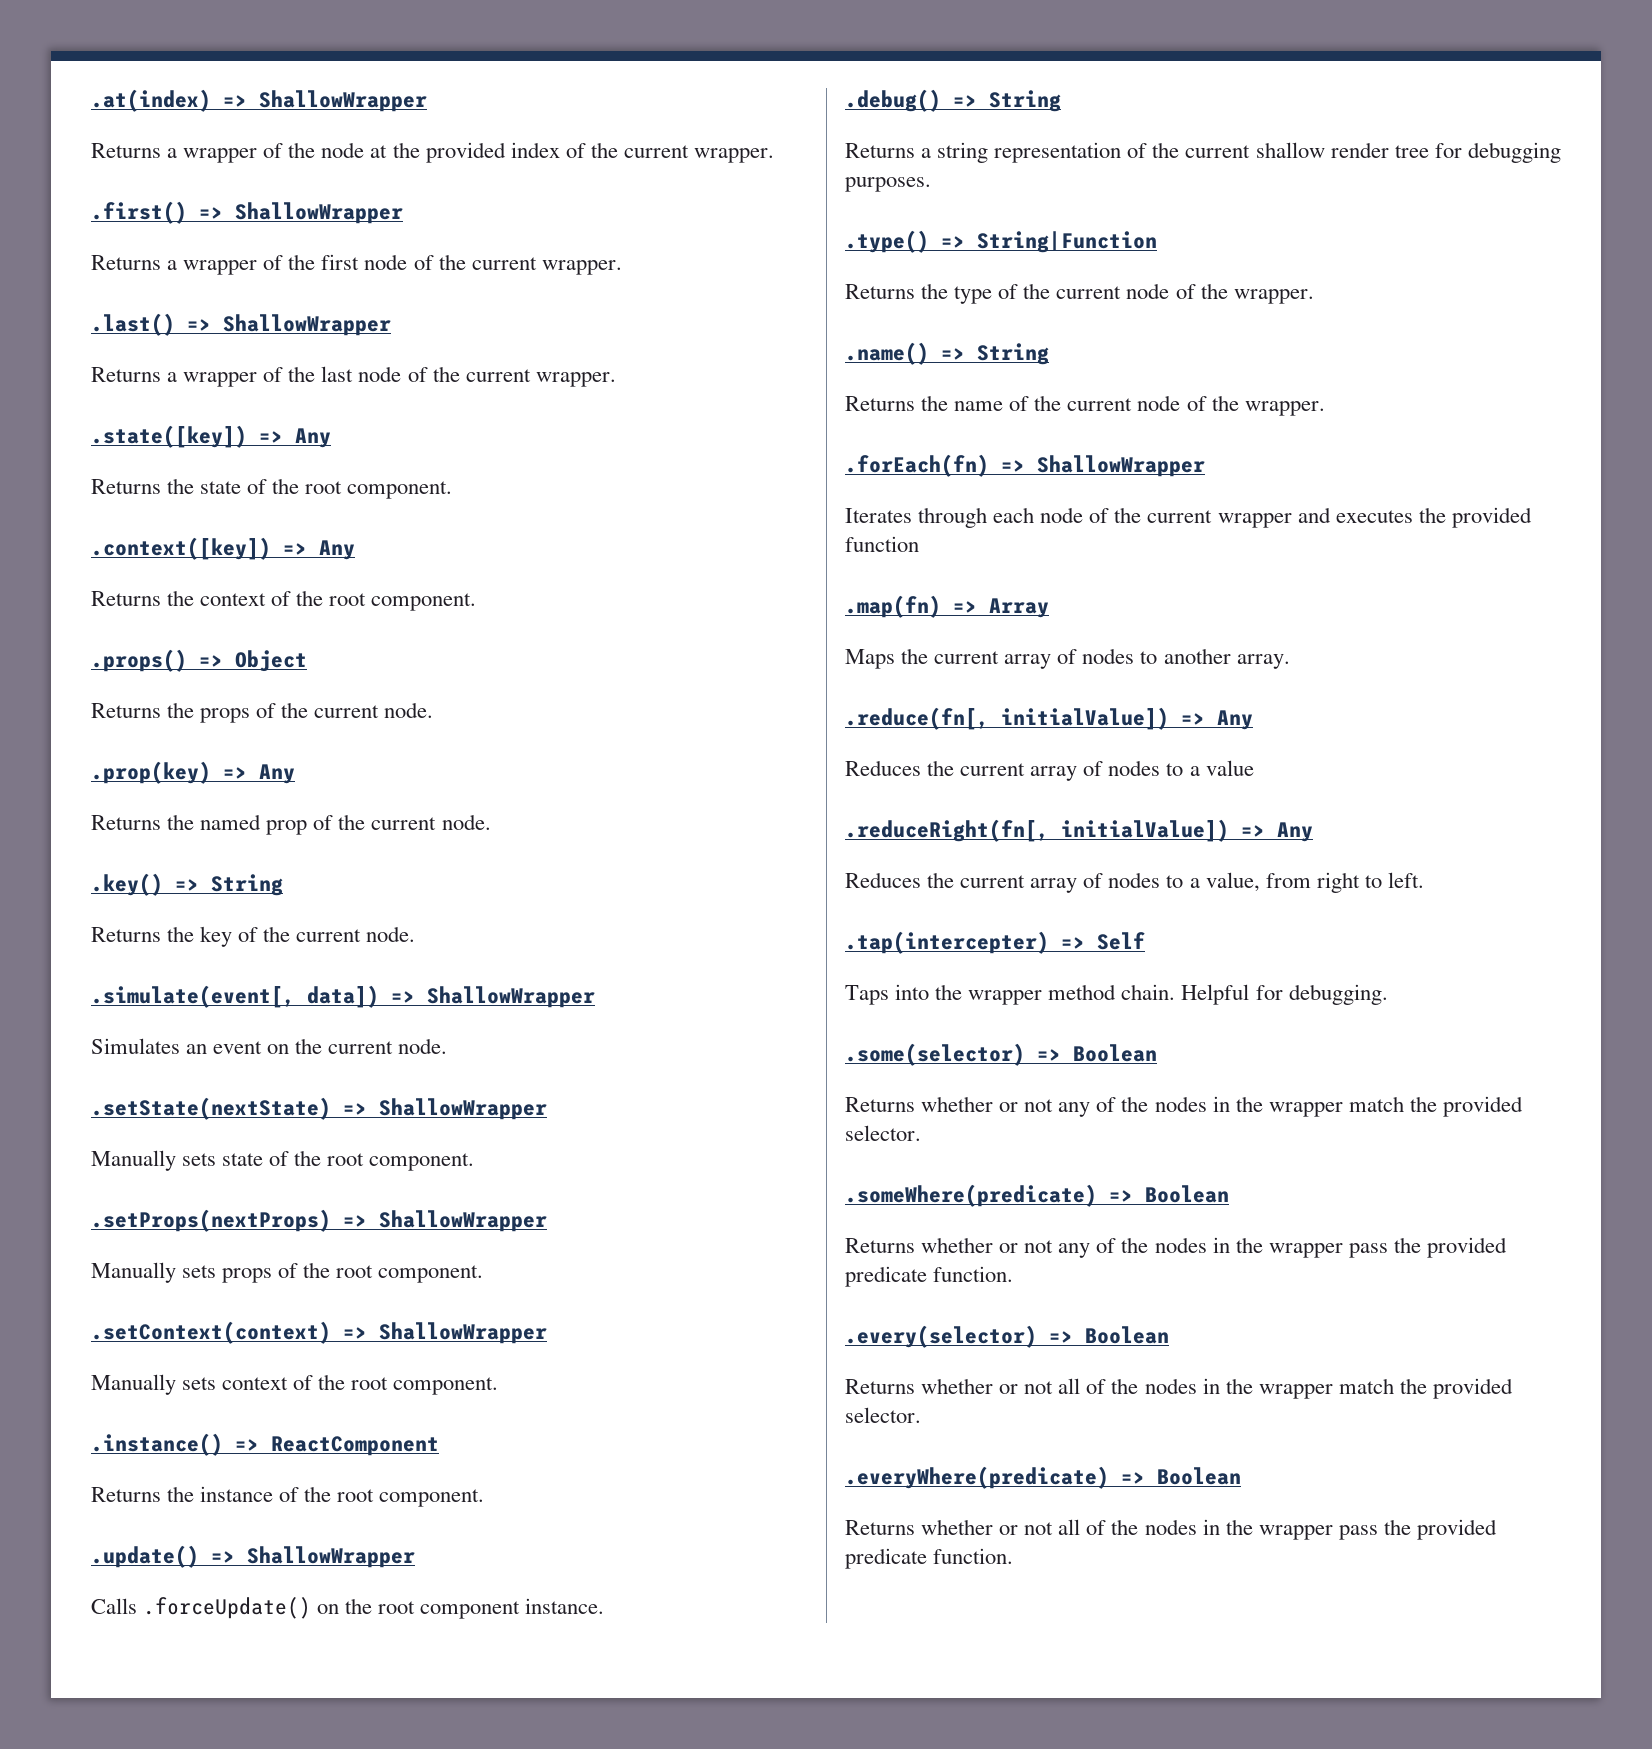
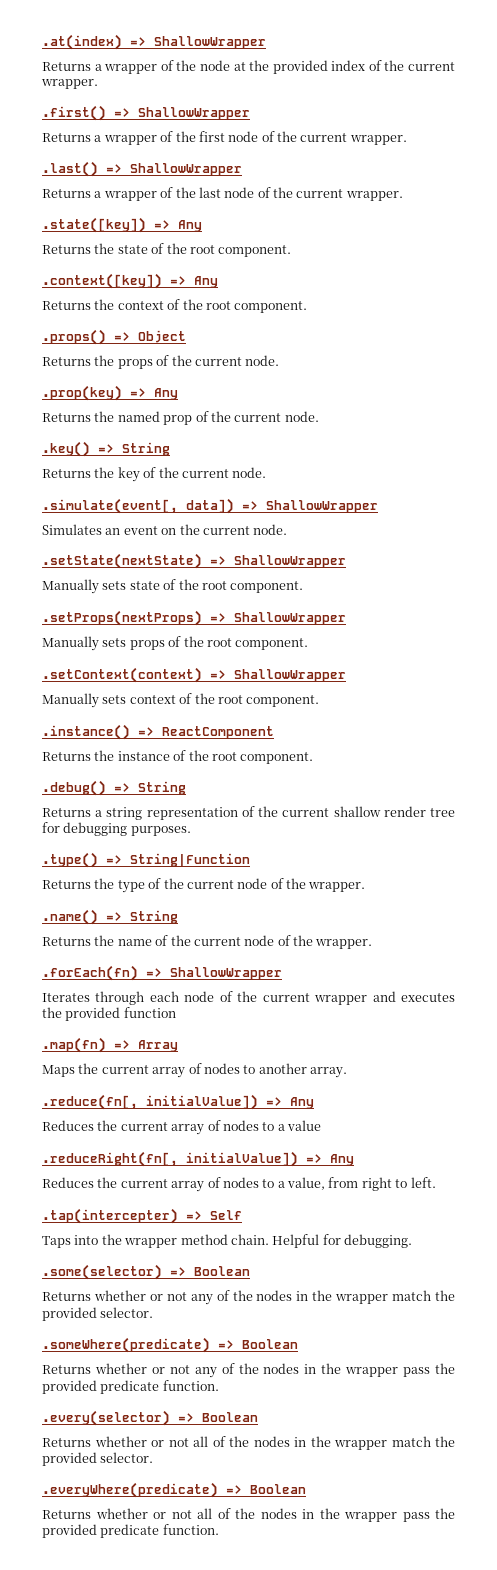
[91,1545,415,1568] [91,1597,605,1619] // .update() => ShallowWrapper // Calls .forceUpdate() on the root component instance. -> (314, 758) none

